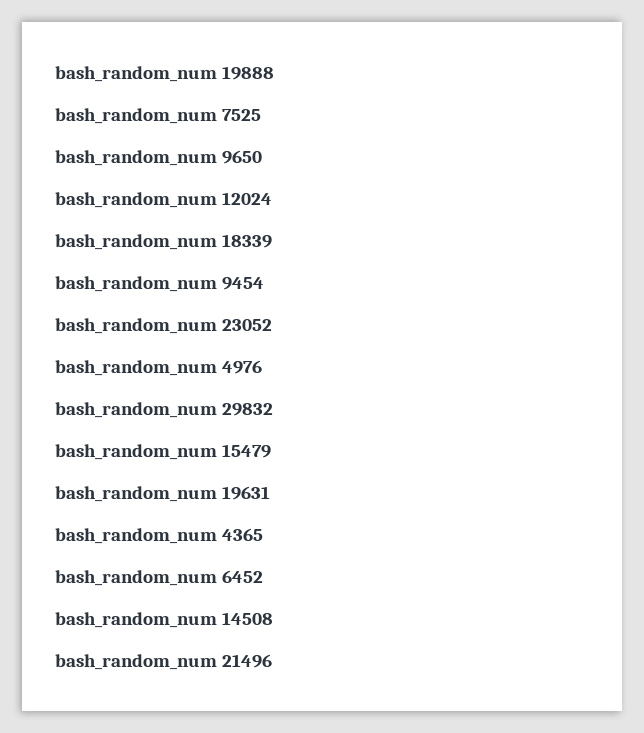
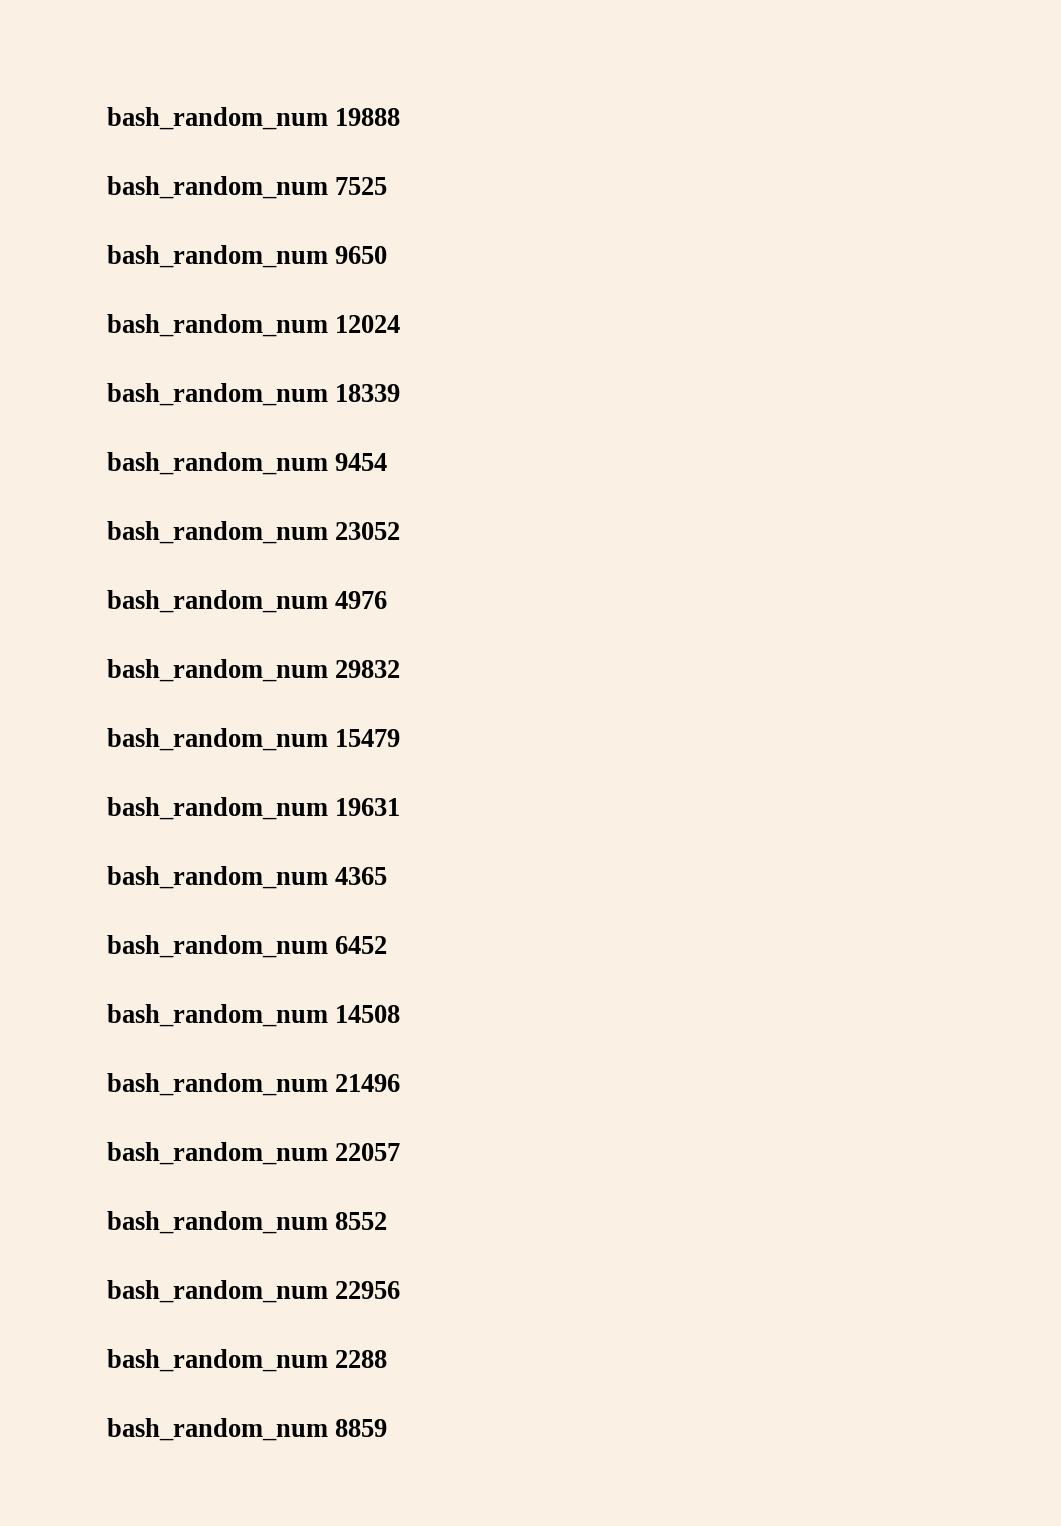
(272, 661) none -> [107,1142,401,1165] [107,1211,388,1234] [107,1280,401,1303] [107,1349,388,1372] [107,1418,388,1441] // bash_random_num 22057 // bash_random_num 8552 // bash_random_num 22956 // bash_random_num 2288 // bash_random_num 8859

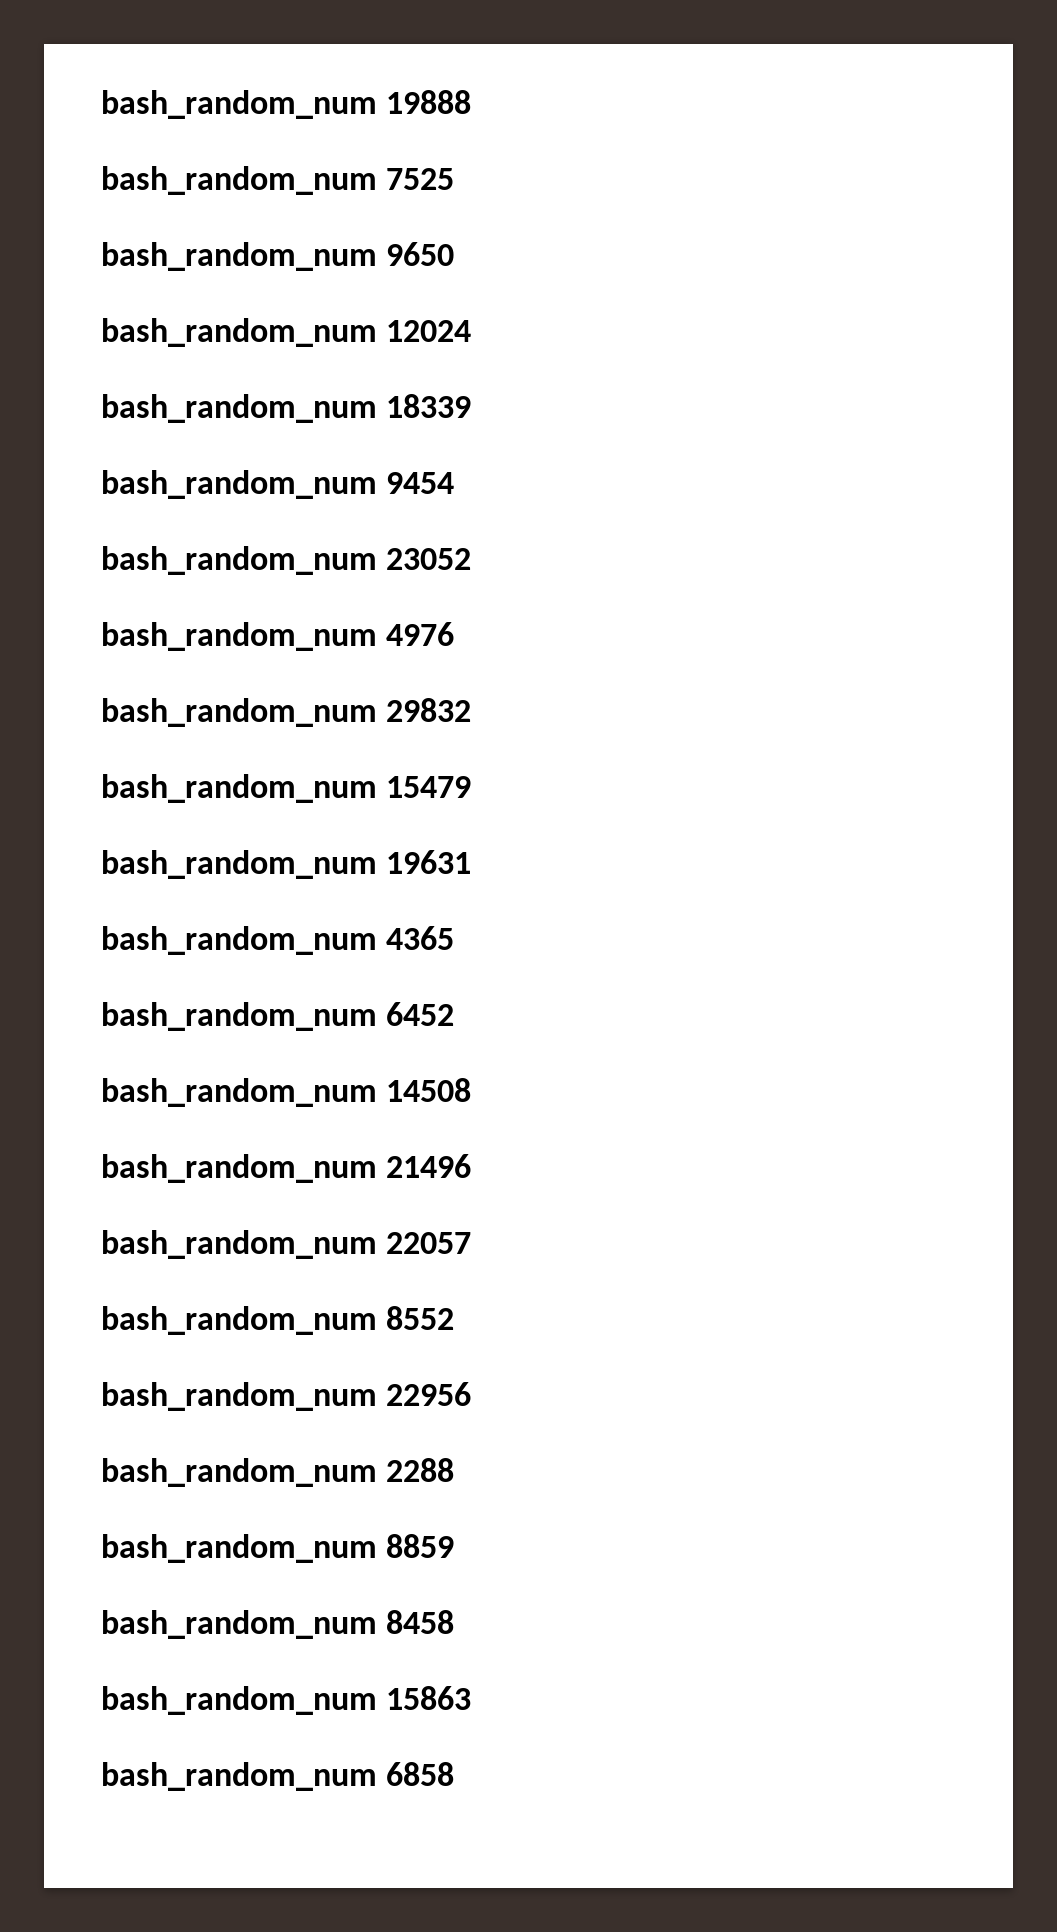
(388, 1428) none -> [101,1610,455,1639] [101,1686,472,1715] [101,1762,455,1791] // bash_random_num 8458 // bash_random_num 15863 // bash_random_num 6858

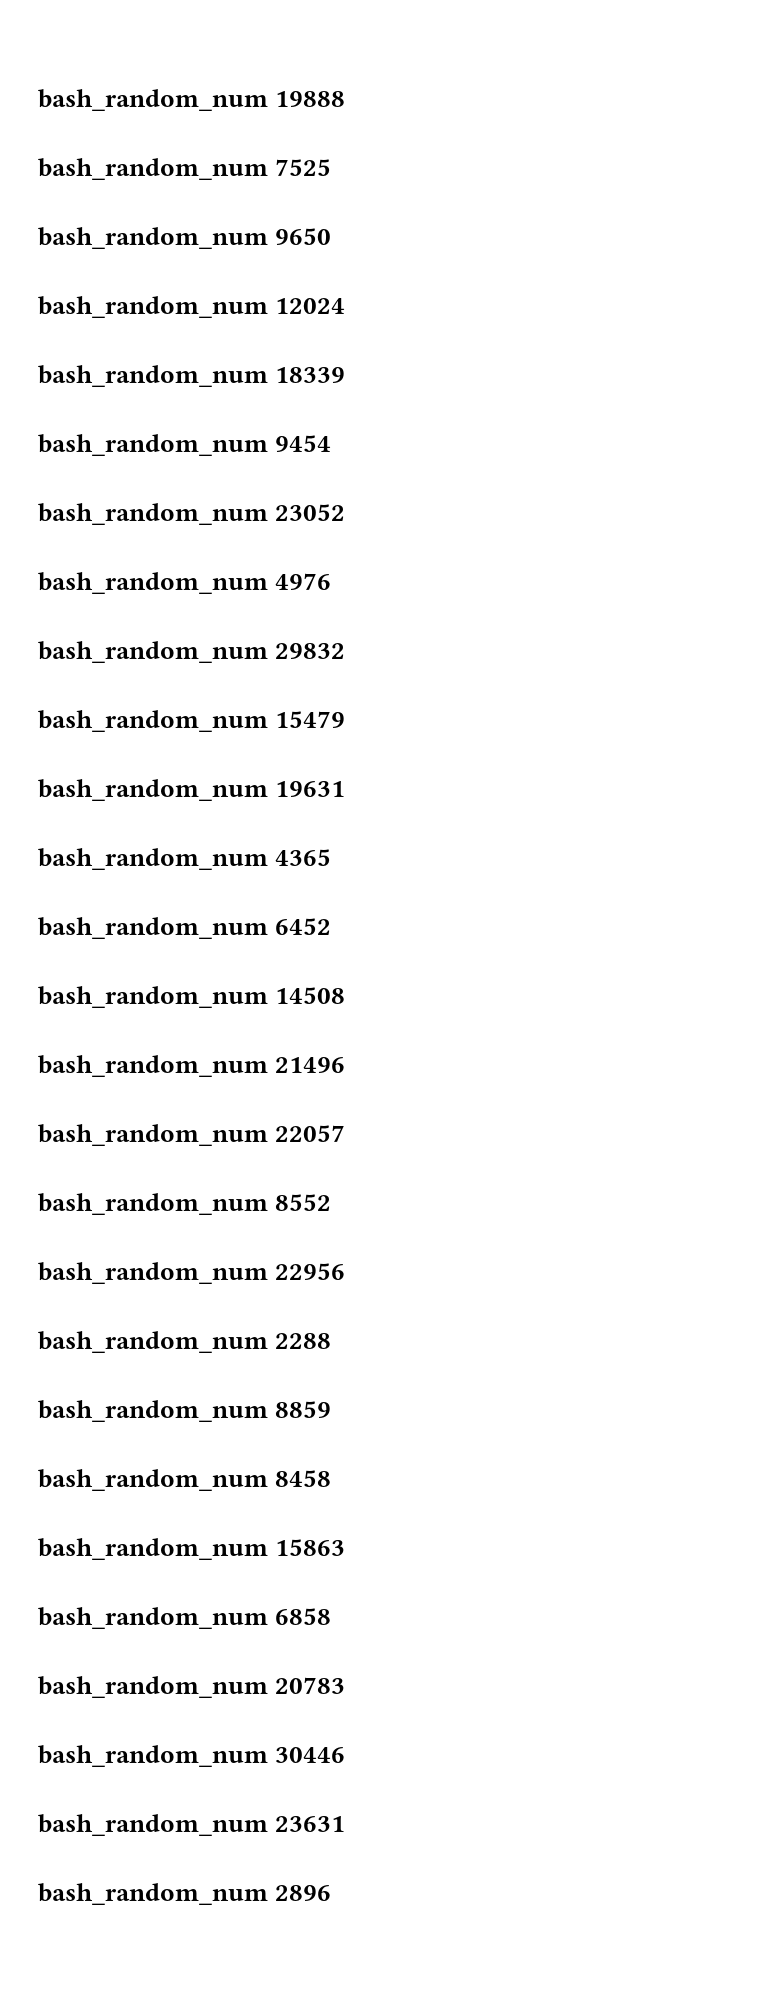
(455, 1774) none -> [38,1676,346,1698] [38,1745,346,1767] [38,1814,346,1836] [38,1883,332,1905] // bash_random_num 20783 // bash_random_num 30446 // bash_random_num 23631 // bash_random_num 2896

